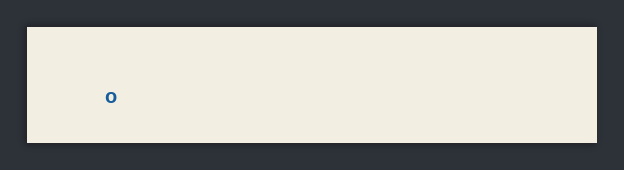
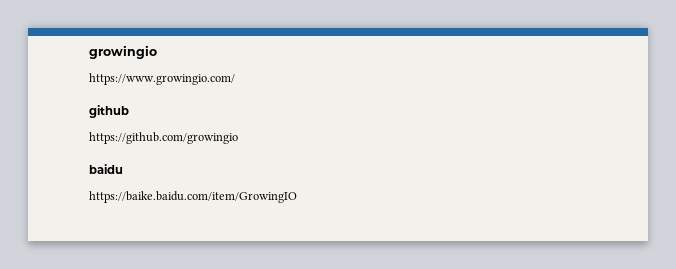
[105,92,117,103] o -> [89,45,157,59] [89,73,235,85] [89,105,129,118] [89,132,238,144] [89,164,123,174] [89,191,297,203] growingio // https://www.growingio.com/ // github // https://github.com/growingio // baidu // https://baike.baidu.com/item/GrowingIO

